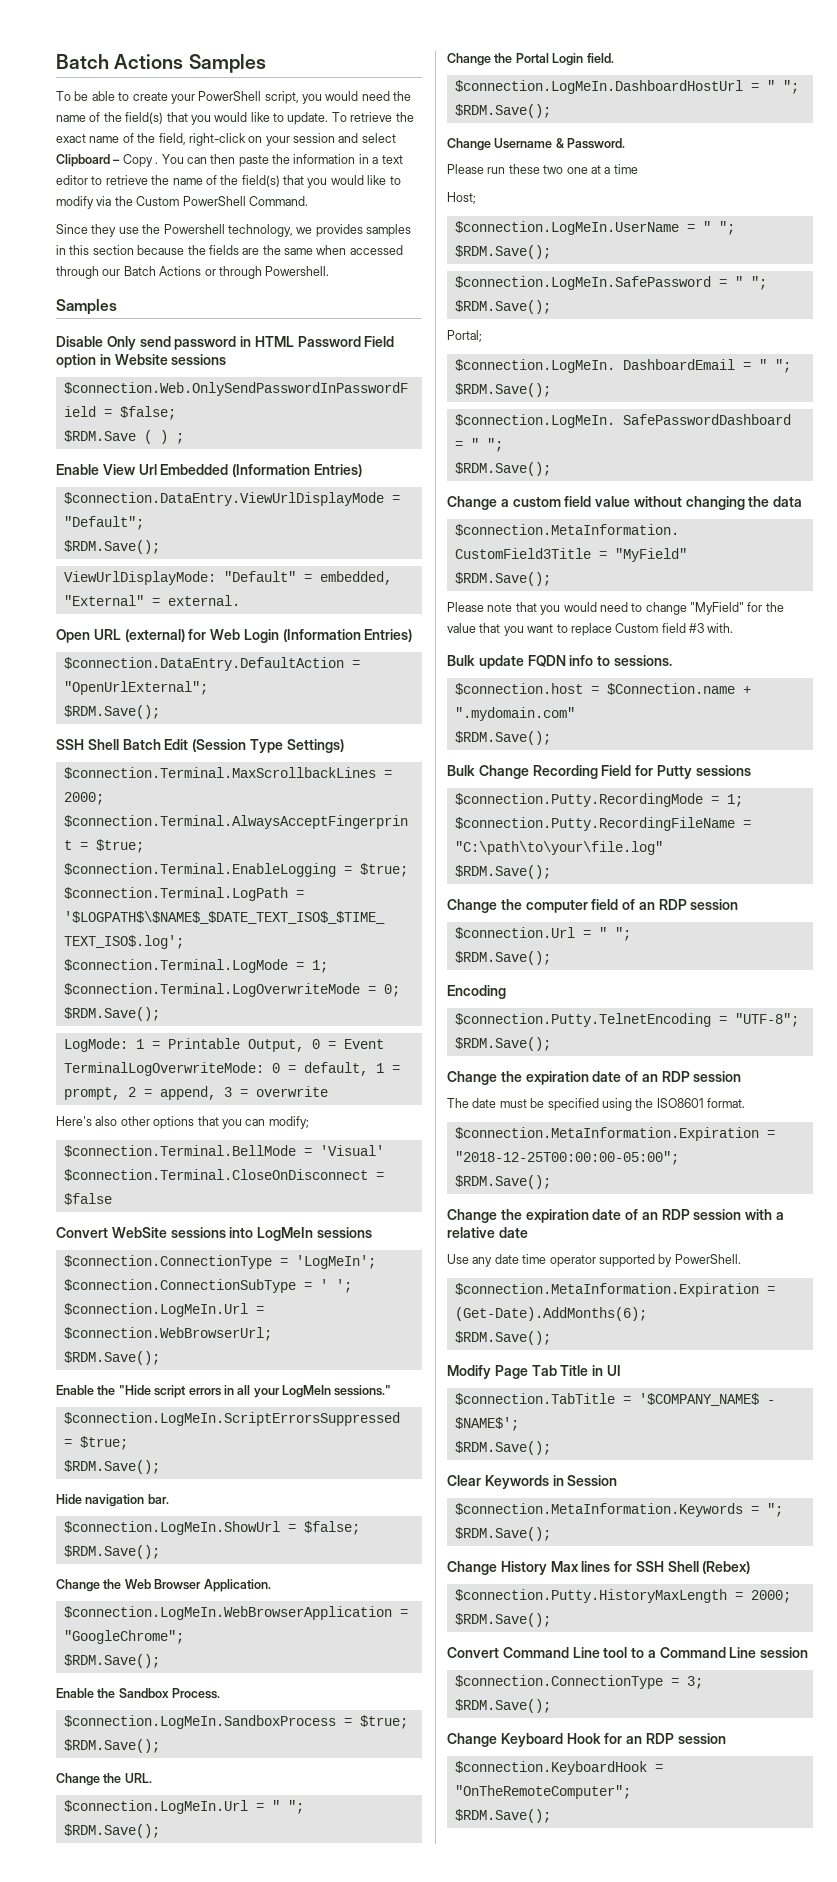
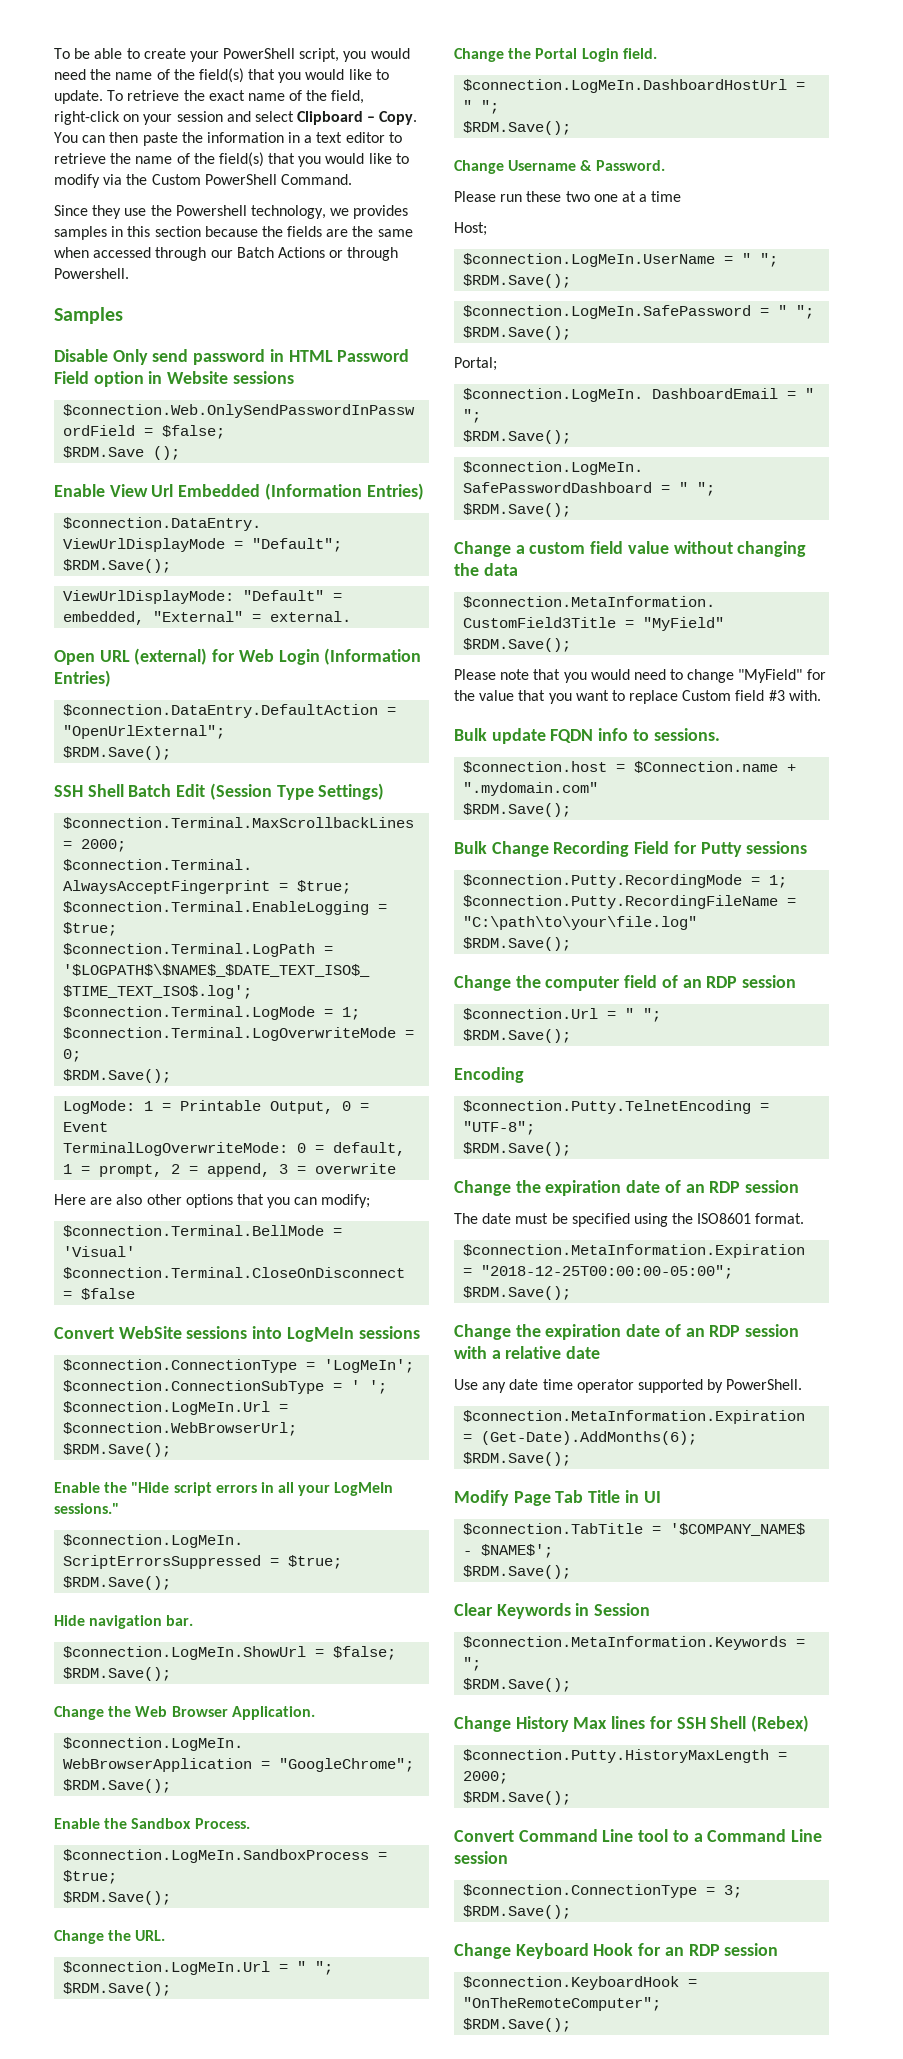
[56,54,266,73] Batch Actions Samples // -> (54, 53) none
[122,154,159,167] Copy . -> [379,111,418,125] Copy.
[143,430,184,444] ( ) ; -> [153,446,181,460] ();
[56,1116,92,1126] Here's -> [54,1194,113,1205] Here are

